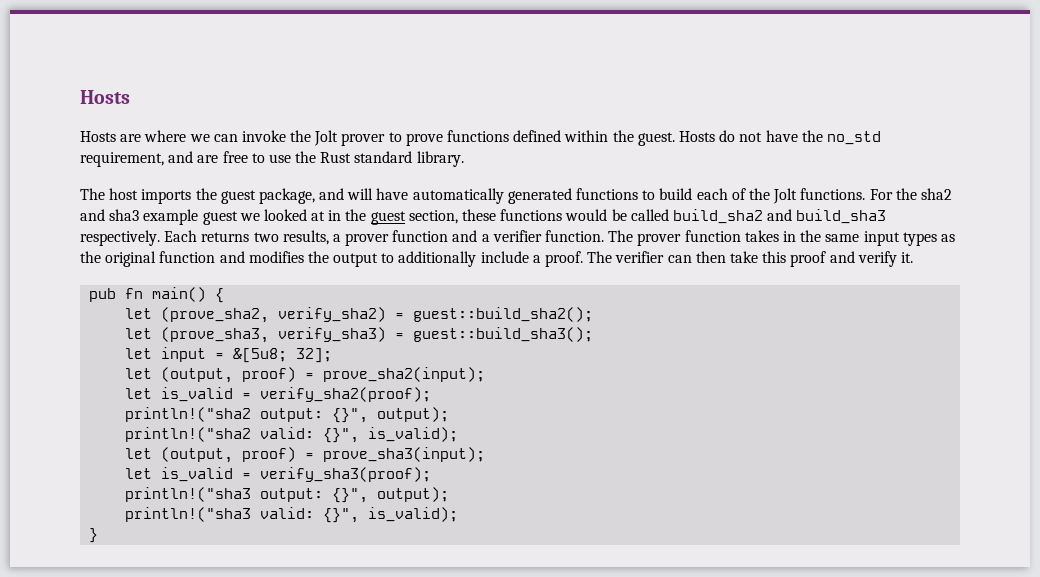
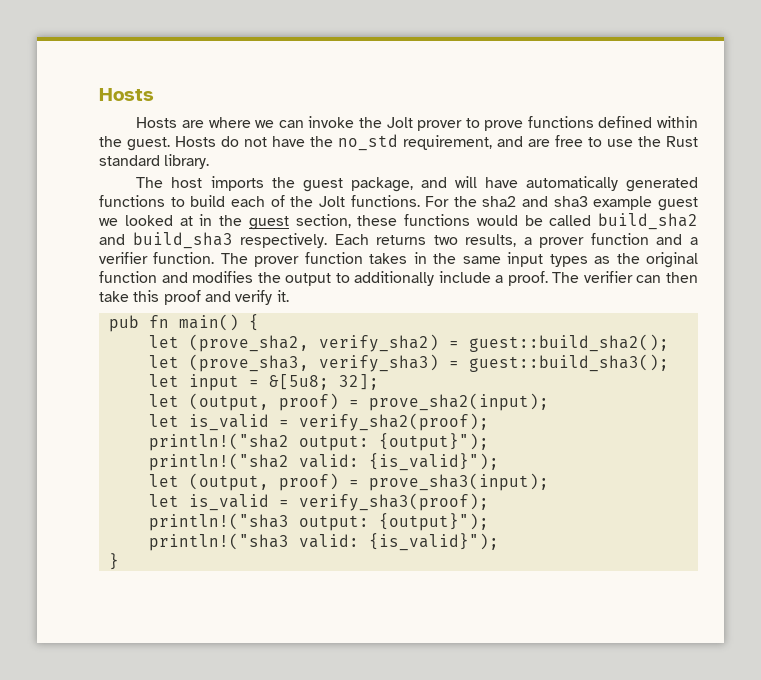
[332,407,450,423] {}", output); -> [378,433,489,451] {output}");
[323,427,459,443] {}", is_valid); -> [368,453,499,471] {is_valid}");
[332,487,450,503] {}", output); -> [378,513,489,531] {output}");
[323,507,459,523] {}", is_valid); -> [368,533,499,551] {is_valid}");

